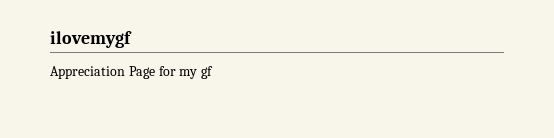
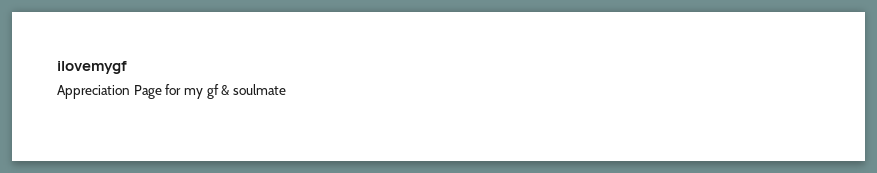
(214, 72) none -> [221,84,286,95] & soulmate

